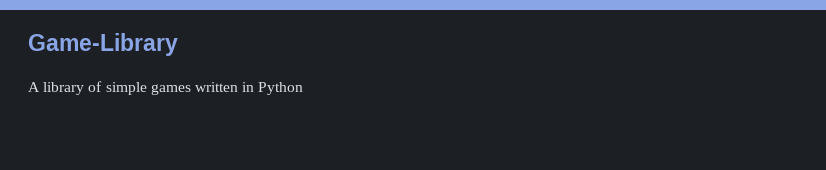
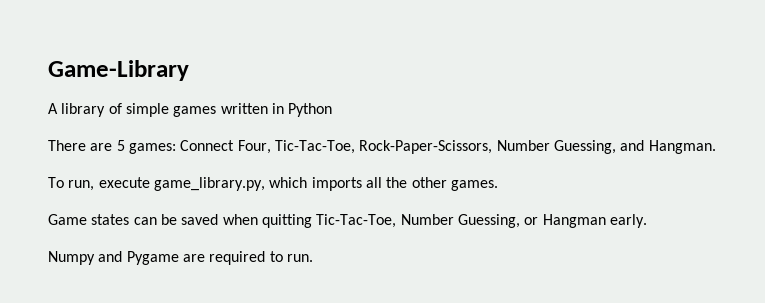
(304, 88) none -> [48,140,716,154] [48,177,498,191] [48,214,647,228] [48,251,313,265] // There are 5 games: Connect Four, Tic-Tac-Toe, Rock-Paper-Scissors, Number Guessing, and Hangman. // To run, execute game_library.py, which imports all the other games. // Game states can be saved when quitting Tic-Tac-Toe, Number Guessing, or Hangman early. // Numpy and Pygame are required to run.

